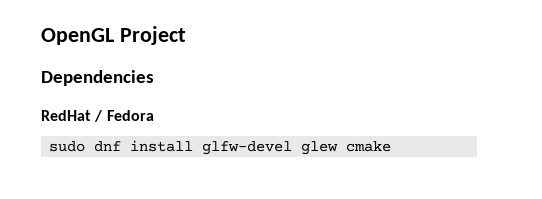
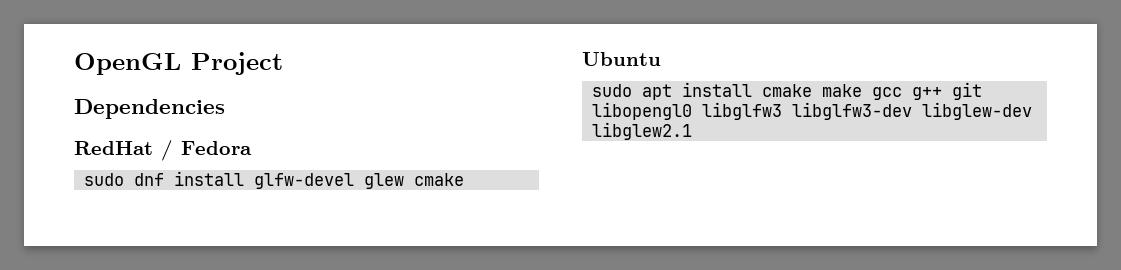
(391, 146) none -> [582,52,661,66] [591,82,982,100] [591,102,1032,120] [591,122,692,140] // Ubuntu // sudo apt install cmake make gcc g++ git libopengl0 libglfw3 libglfw3-dev libglew-dev libglew2.1

